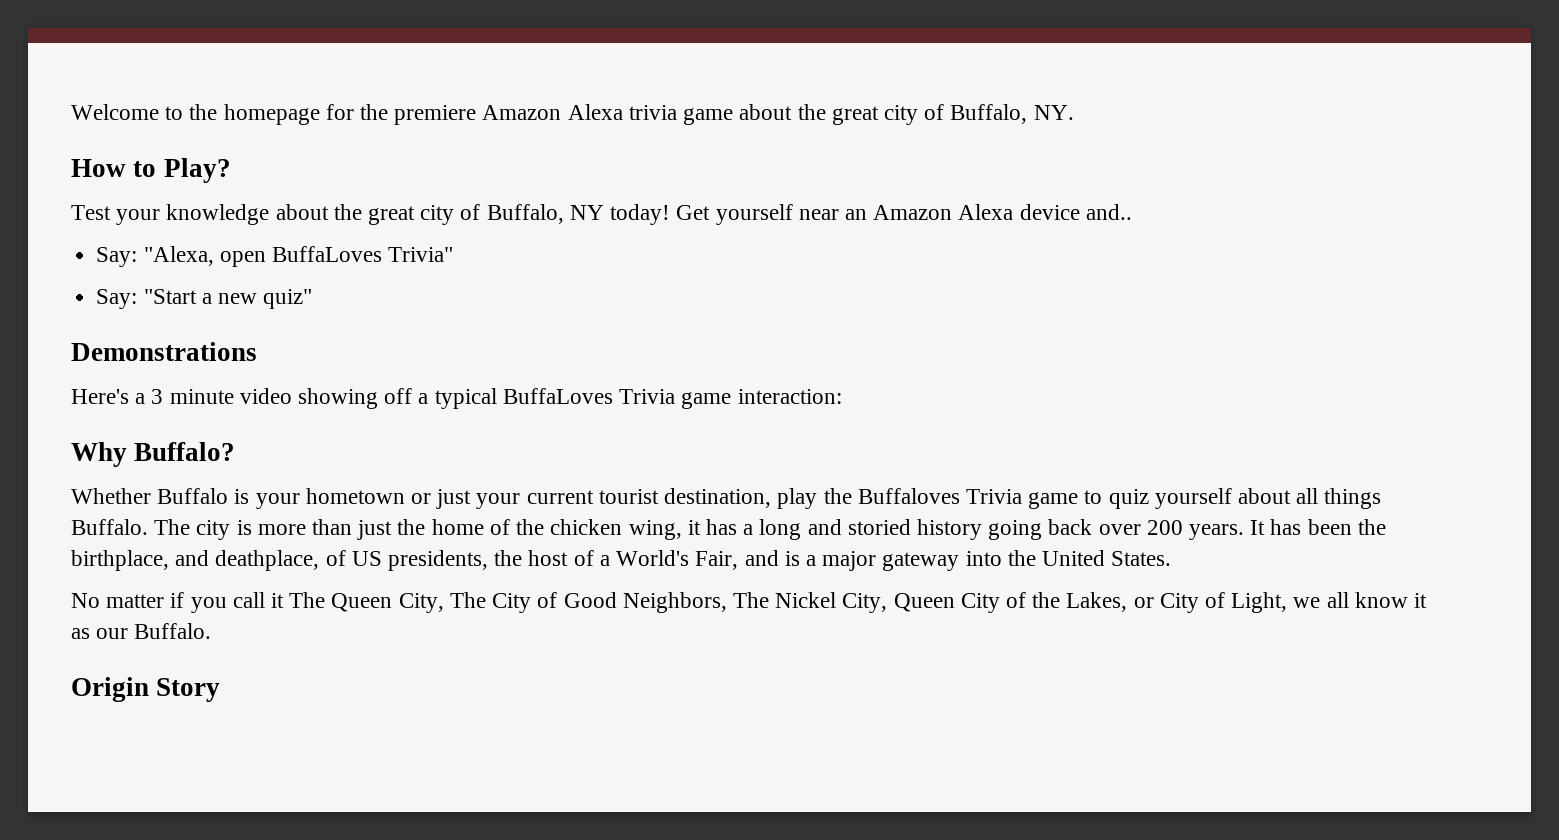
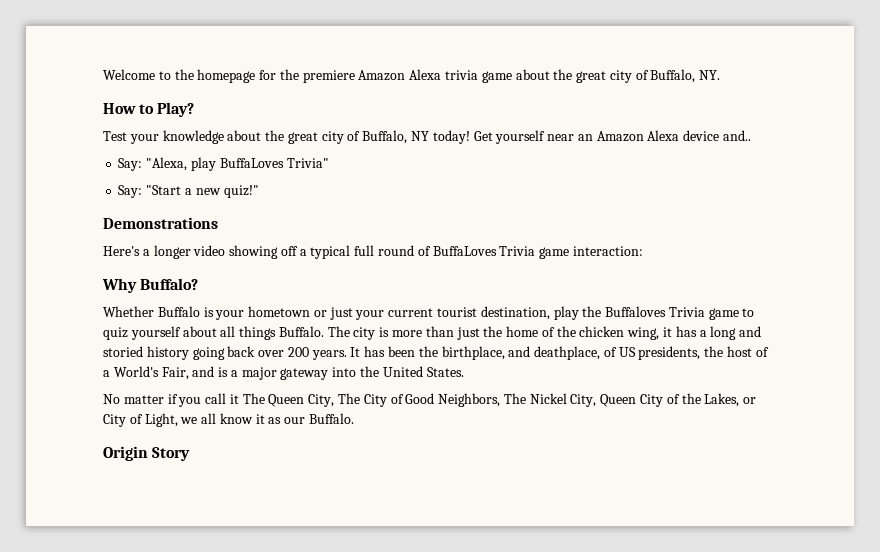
[219,251,266,267] open -> [190,157,216,171] play
[263,289,313,309] quiz" -> [223,185,259,198] quiz!"
[151,389,234,404] 3 minute -> [153,245,191,259] longer
(497, 398) none -> [354,245,431,256] full round of

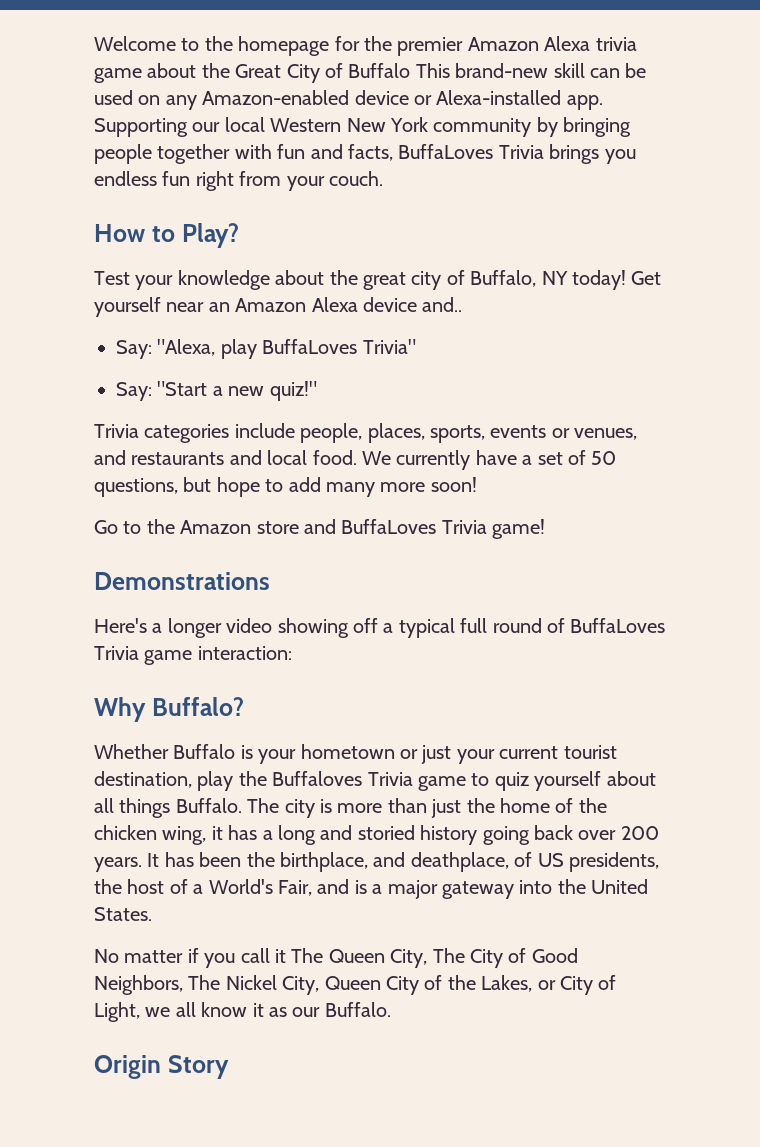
[302,70,355,83] premiere -> [397,37,464,56] premier
[576,69,721,83] great city of Buffalo, NY. -> [235,63,647,83] [94,90,603,110] [94,117,632,137] [94,144,636,164] [94,171,383,191] Great City of Buffalo This brand-new skill can be used on any Amazon-enabled device or Alexa-installed app. Supporting our local Western New York community by bringing people together with fun and facts, BuffaLoves Trivia brings you endless fun right from your couch.
(259, 191) none -> [94,423,638,443] [94,450,617,470] [94,477,477,497] [94,519,546,539] // Trivia categories include people, places, sports, events or venues, and restaurants and local food. We currently have a set of 50 questions, but hope to add many more soon! // Go to the Amazon store and BuffaLoves Trivia game!

